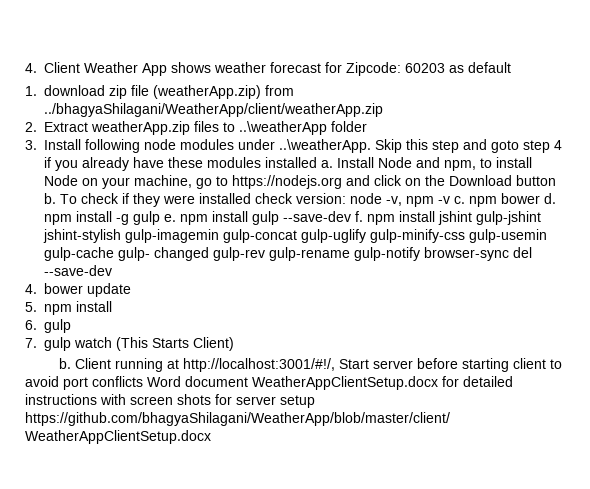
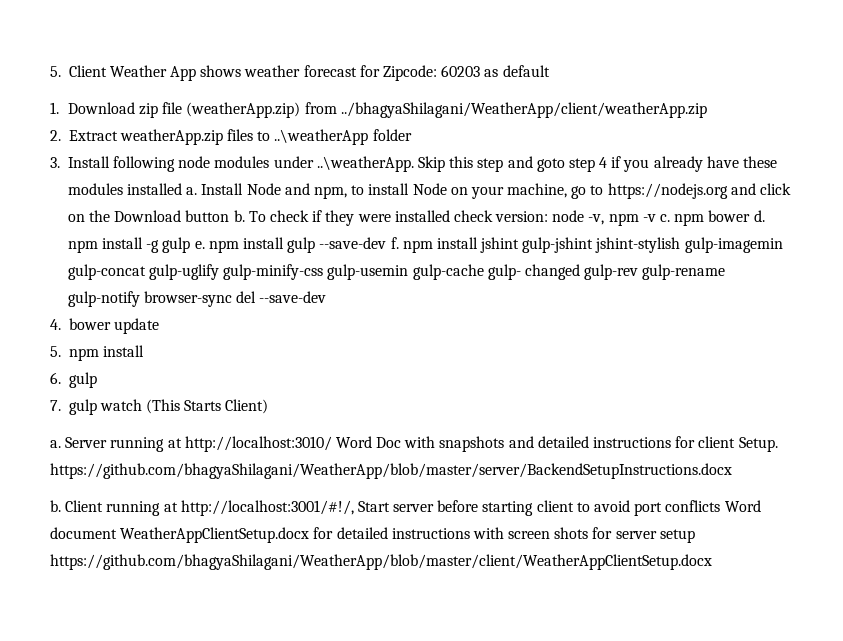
[25,63,37,73] 4. -> [50,66,61,77] 5.
[44,85,106,96] download -> [67,102,135,114] Download
(235, 344) none -> [50,436,778,452] [50,463,732,479] // a. Server running at http://localhost:3010/ Word Doc with snapshots and detailed instructions for client Setup. https://github.com/bhagyaShilagani/WeatherApp/blob/master/server/BackendSetupInstructions.docx

